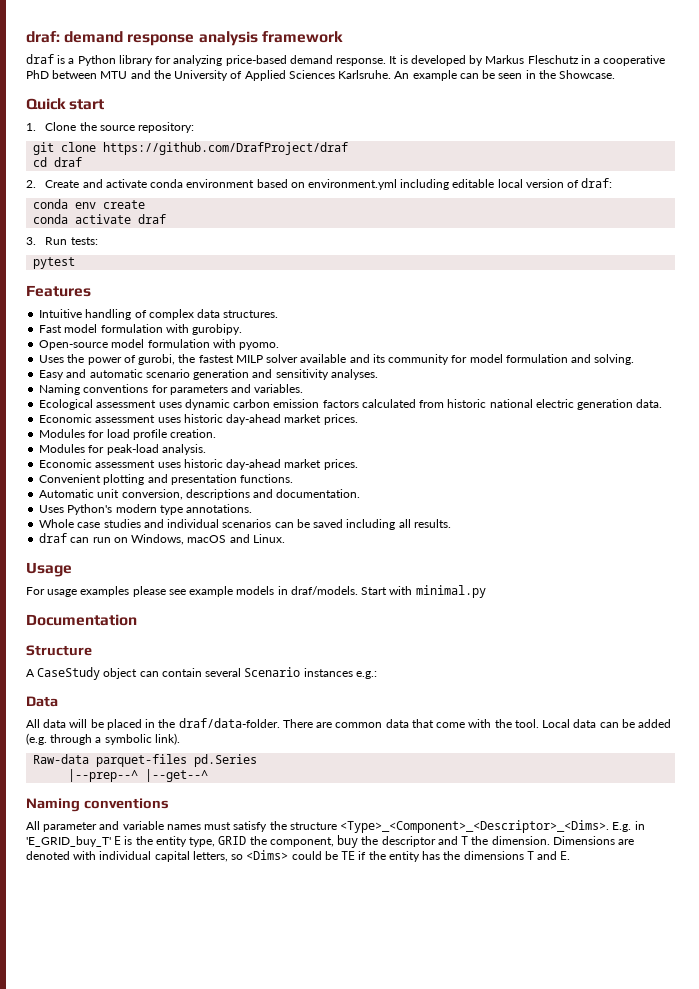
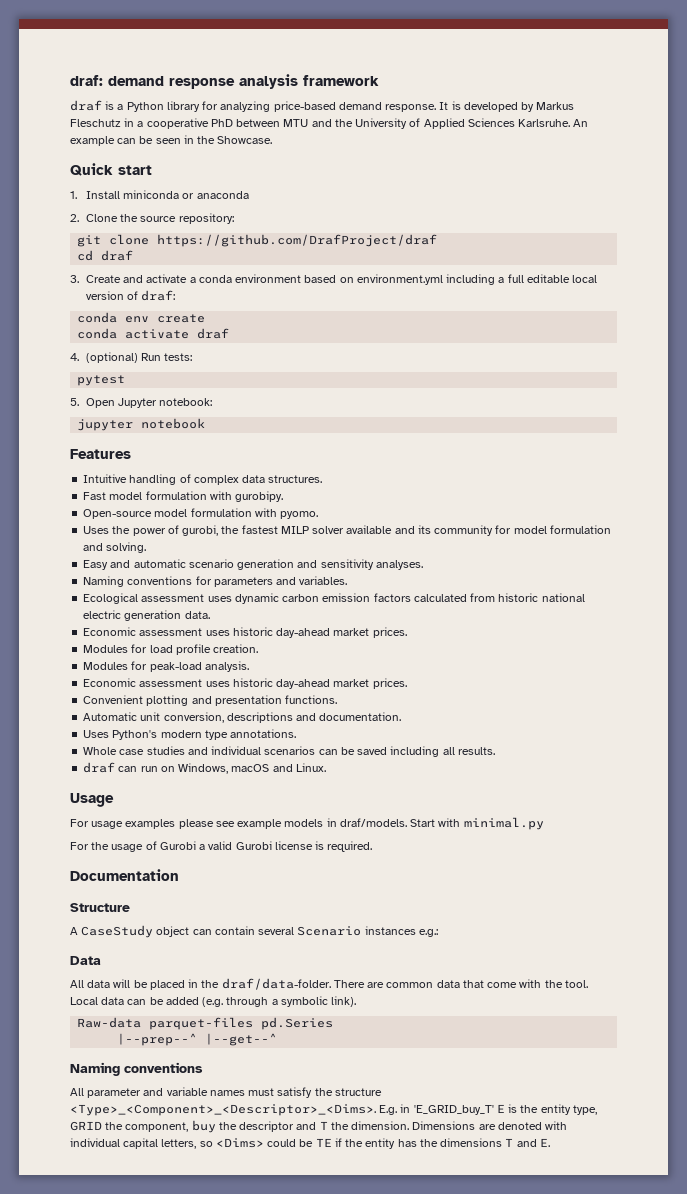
(36, 127) none -> [85,190,249,199] [70,214,79,222] Install miniconda or anaconda // 2.
[26,180,36,188] 2. -> [70,275,79,283] 3.
(147, 183) none -> [189,277,196,283] a
(450, 184) none -> [498,274,524,283] a full
[26,237,36,245] 3. -> [70,352,138,363] 4. (optional)
(76, 263) none -> [70,398,213,408] [77,418,206,431] // 5. Open Jupyter notebook: // jupyter notebook
(486, 591) none -> [70,841,373,852] // For the usage of Gurobi a valid Gurobi license is required.

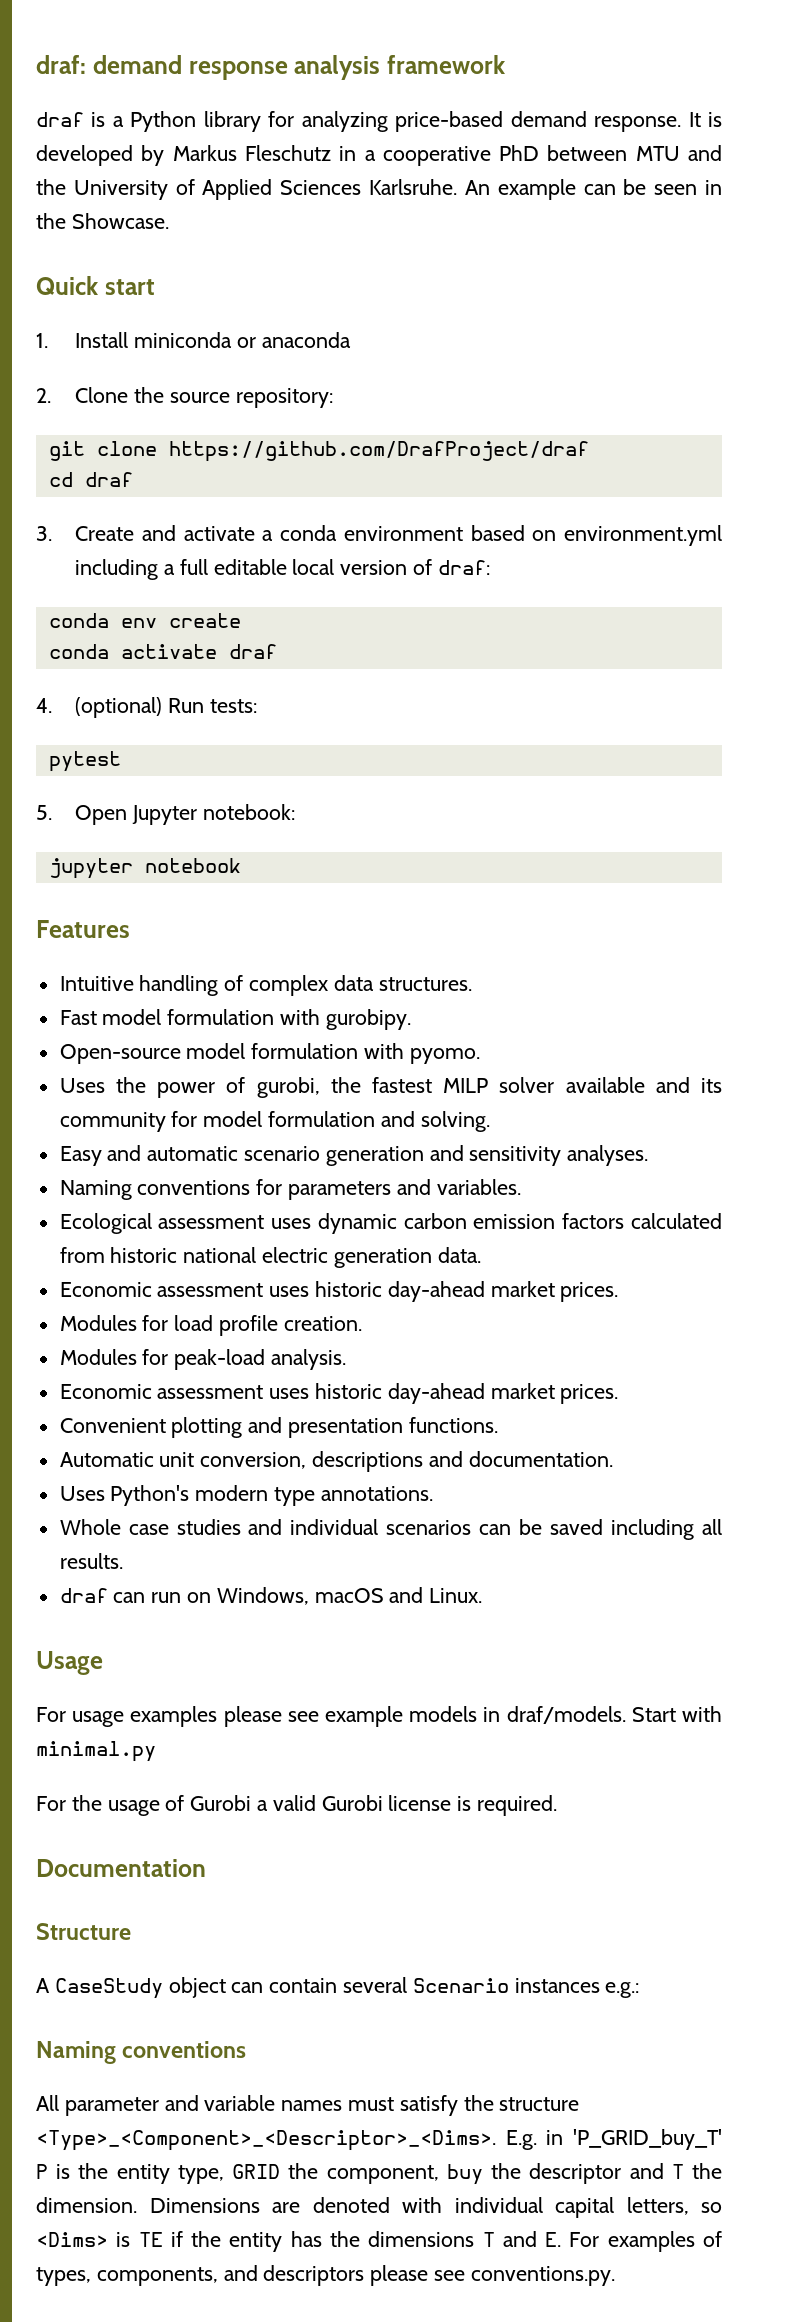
[70,956,101,965] [70,978,588,990] [70,996,357,1007] [77,1017,334,1030] [117,1033,278,1046] // Data // All data will be placed in the draf/data-folder. There are common data that come with the tool. Local data can be added (e.g. through a symbolic link). // Raw-data parquet-files pd.Series // |--prep--^ |--get--^ -> (640, 1990) none
[413,1104,505,1115] 'E_GRID_buy_T' E -> [573,2129,722,2150] [36,2164,48,2179] 'P_GRID_buy_T' P
[267,1139,314,1147] could be -> [116,2232,131,2247] is
(550, 1142) none -> [569,2231,722,2252] [36,2265,615,2286] For examples of types, components, and descriptors please see conventions.py.

